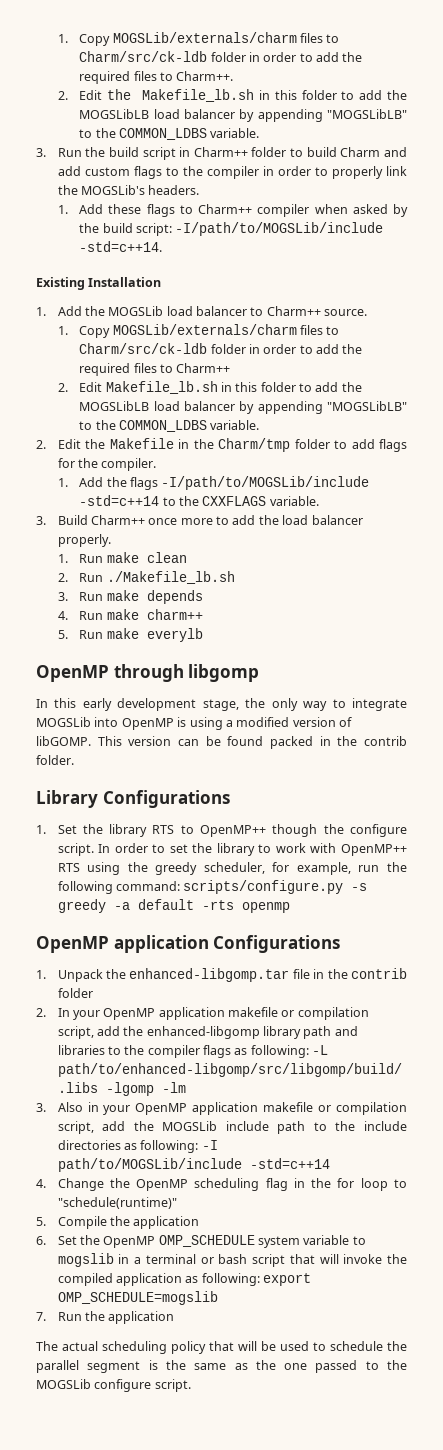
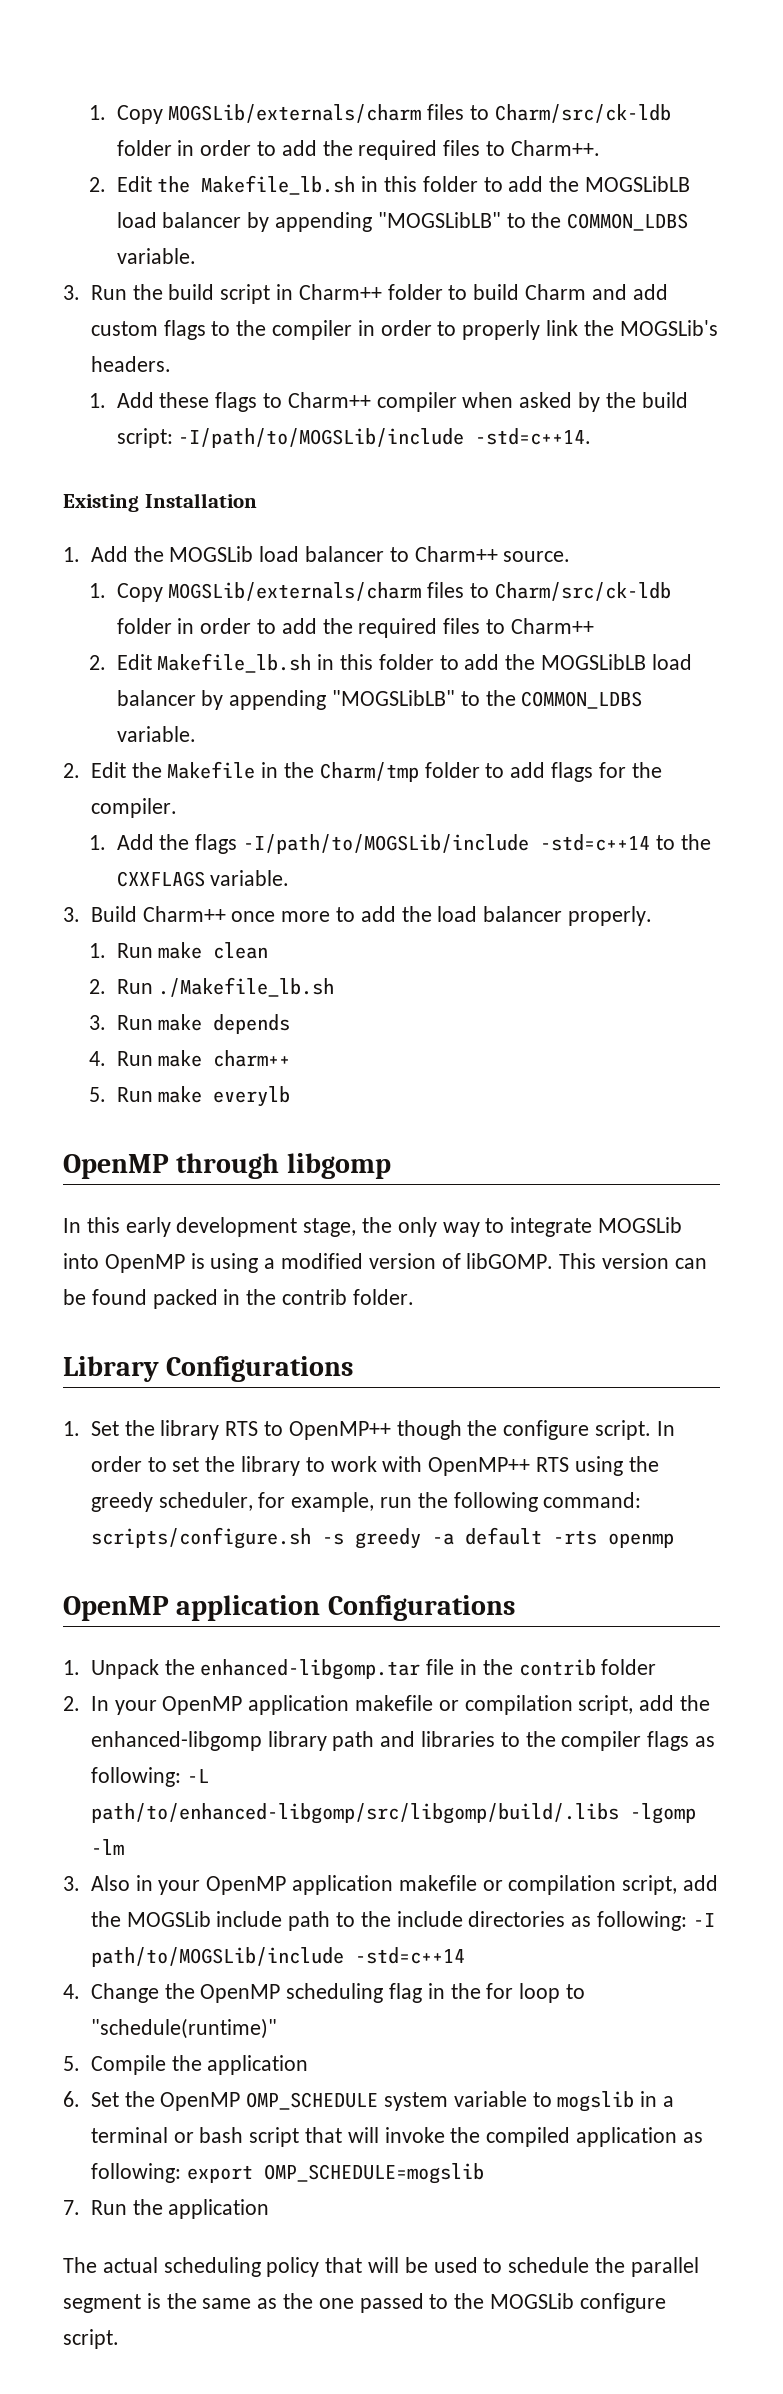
[183,880,344,894] scripts/configure.py -> [90,1527,311,1549] scripts/configure.sh

